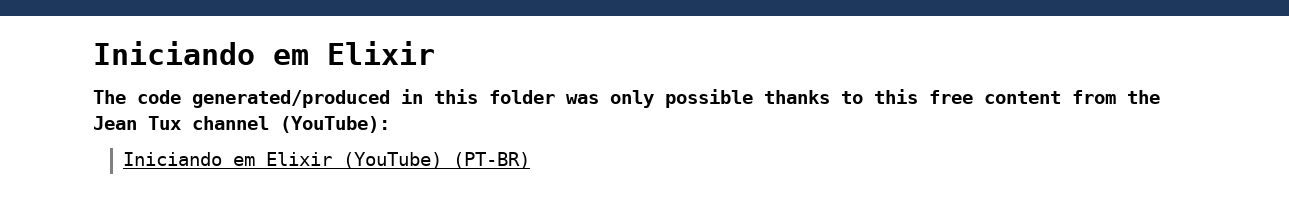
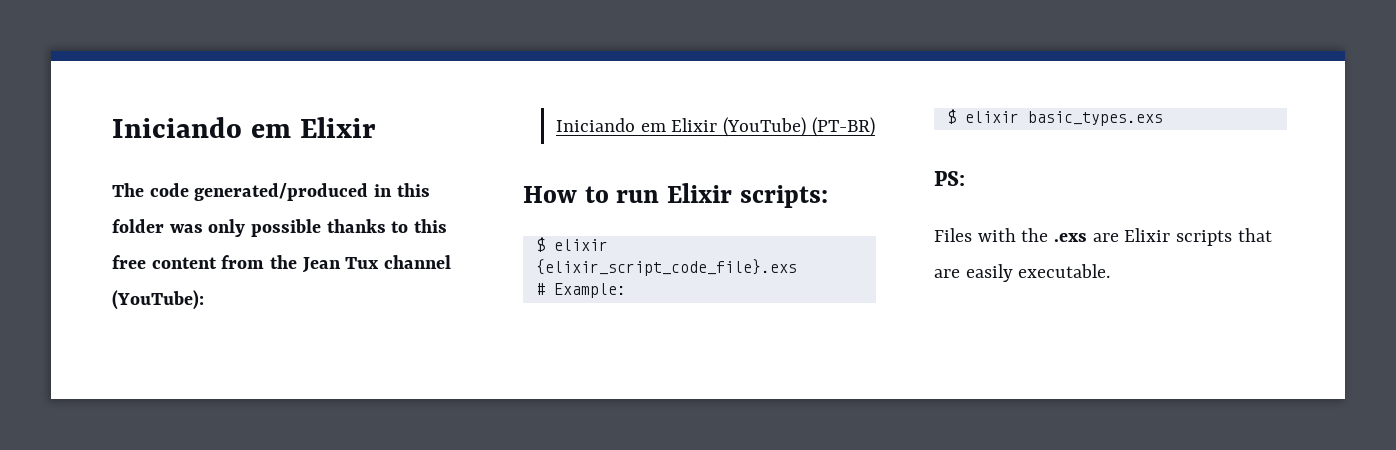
(531, 160) none -> [523,183,828,208] [535,237,608,252] [535,259,797,276] [535,283,626,298] [946,109,1163,126] [934,171,965,186] [934,228,1272,246] [934,264,1111,282] // How to run Elixir scripts: // $ elixir {elixir_script_code_file}.exs // # Example: // $ elixir basic_types.exs // PS: // Files with the .exs are Elixir scripts that are easily executable.

